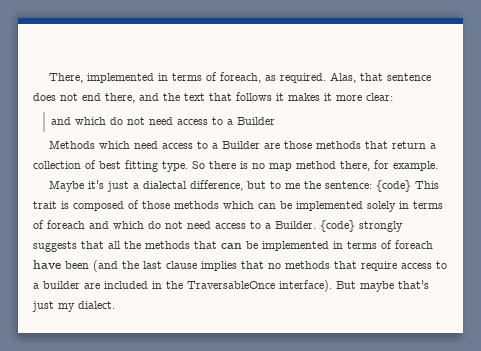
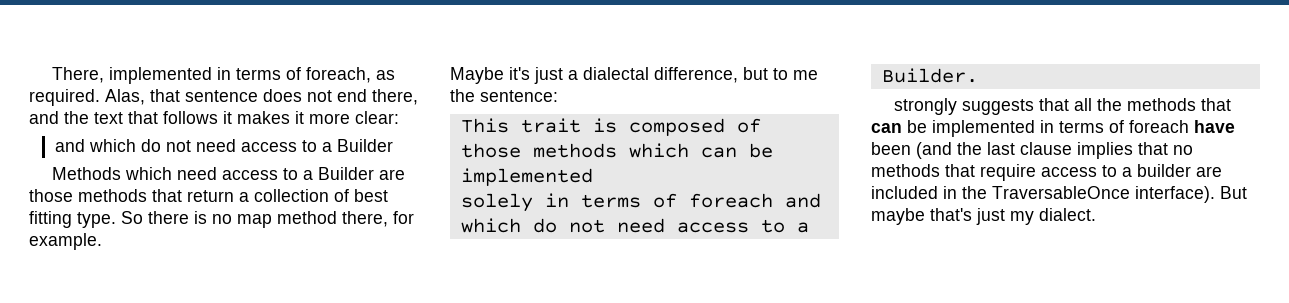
[376,180,412,192] {code} -> (558, 96) //
(363, 206) none -> (593, 177) //
[320,220,355,232] {code} -> (978, 75) //

